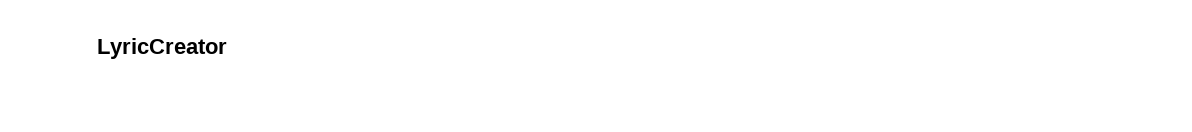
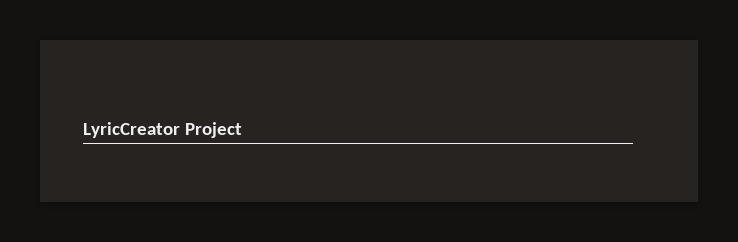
(227, 48) none -> [184,122,242,138] Project

